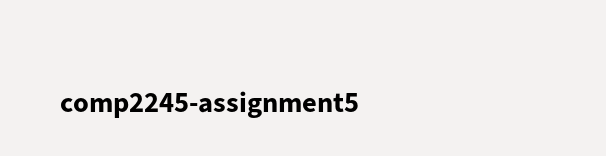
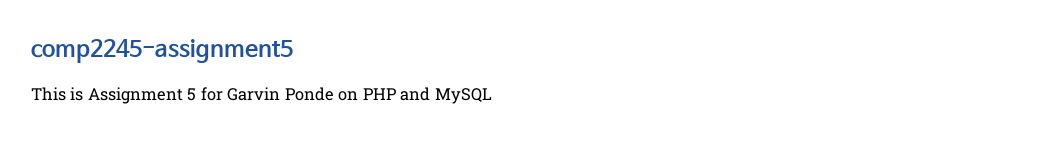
(359, 104) none -> [31,87,492,104] // This is Assignment 5 for Garvin Ponde on PHP and MySQL

